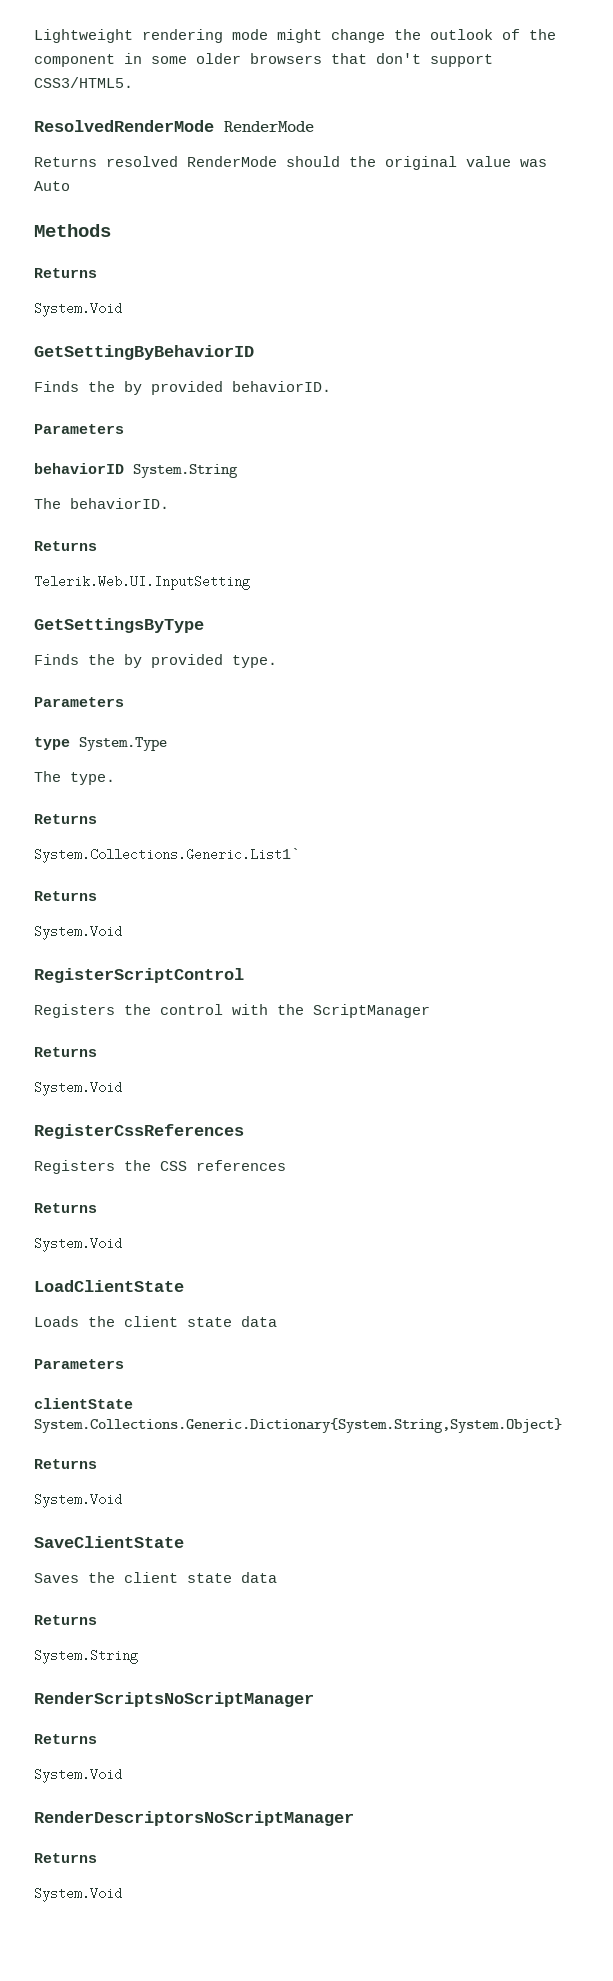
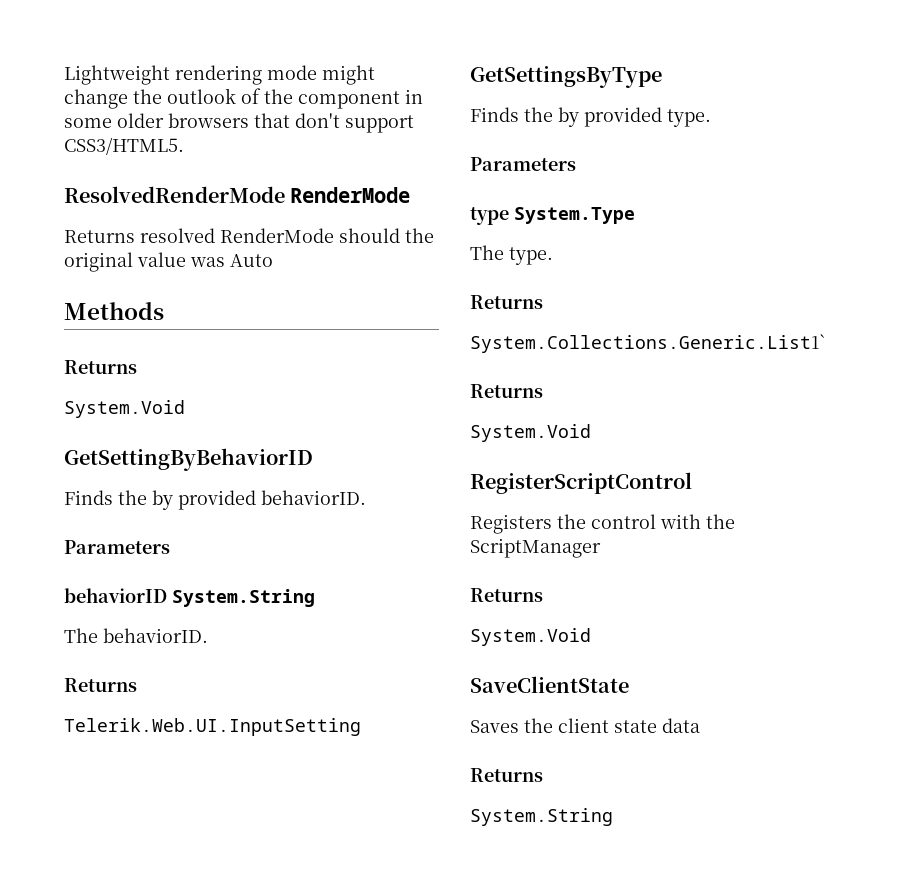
[34,1124,244,1139] [34,1160,286,1174] [34,1203,97,1213] [34,1237,122,1252] [34,1280,184,1292] [34,1316,277,1327] [34,1359,124,1369] [34,1398,133,1409] [34,1418,562,1433] [34,1459,97,1469] [34,1493,122,1508] // RegisterCssReferences // Registers the CSS references // Returns // System.Void // LoadClientState // Loads the client state data // Parameters // clientState System.Collections.Generic.Dictionary{System.String,System.Object} // Returns // System.Void -> (591, 637) none
[34,1692,314,1707] [34,1734,97,1744] [34,1768,122,1783] [34,1811,354,1826] [34,1853,97,1863] [34,1887,122,1902] // RenderScriptsNoScriptManager // Returns // System.Void // RenderDescriptorsNoScriptManager // Returns // System.Void -> (613, 817) none

